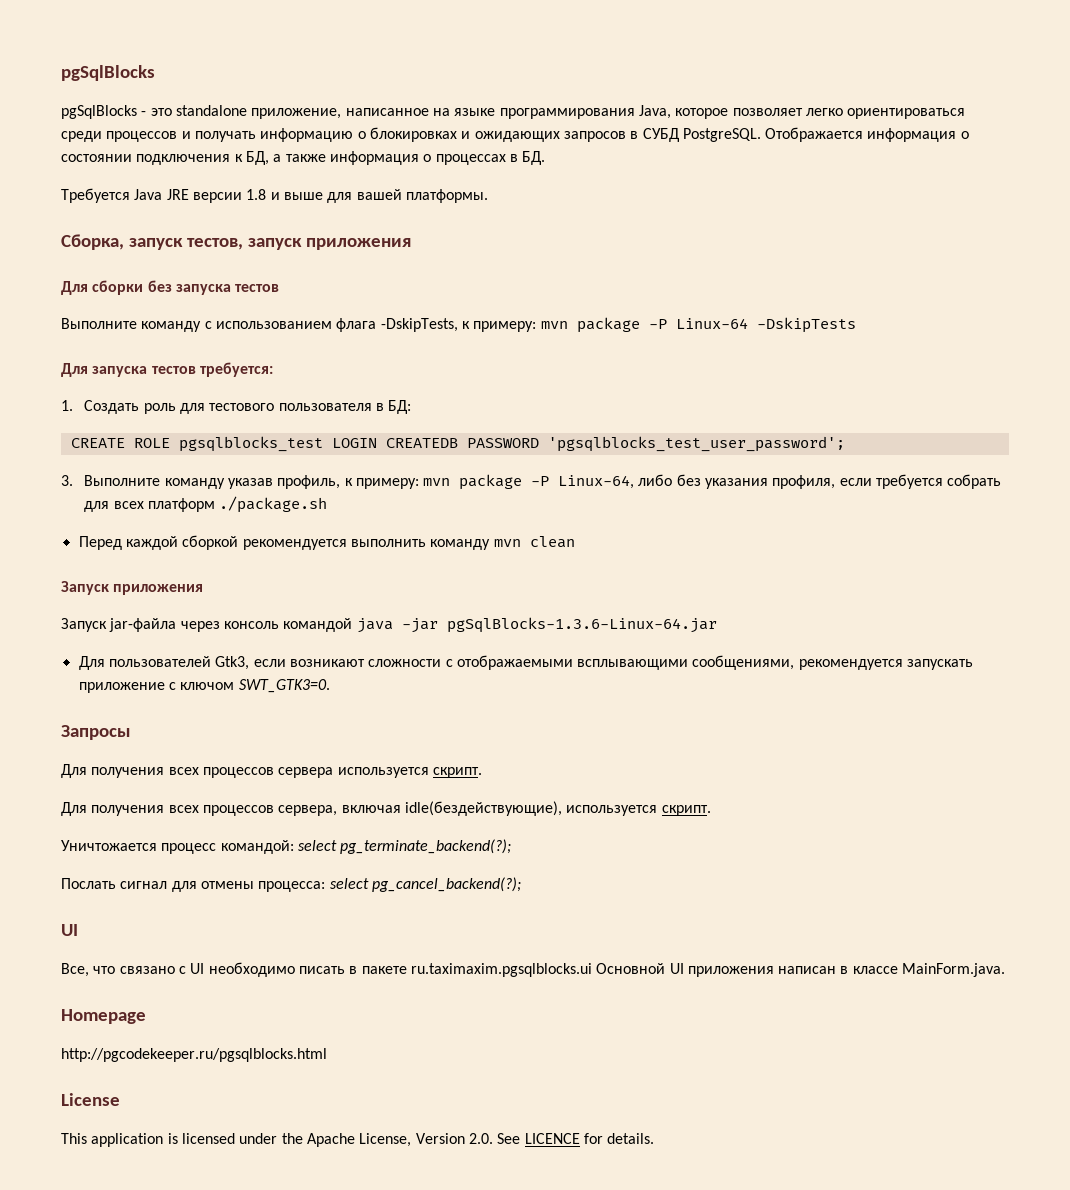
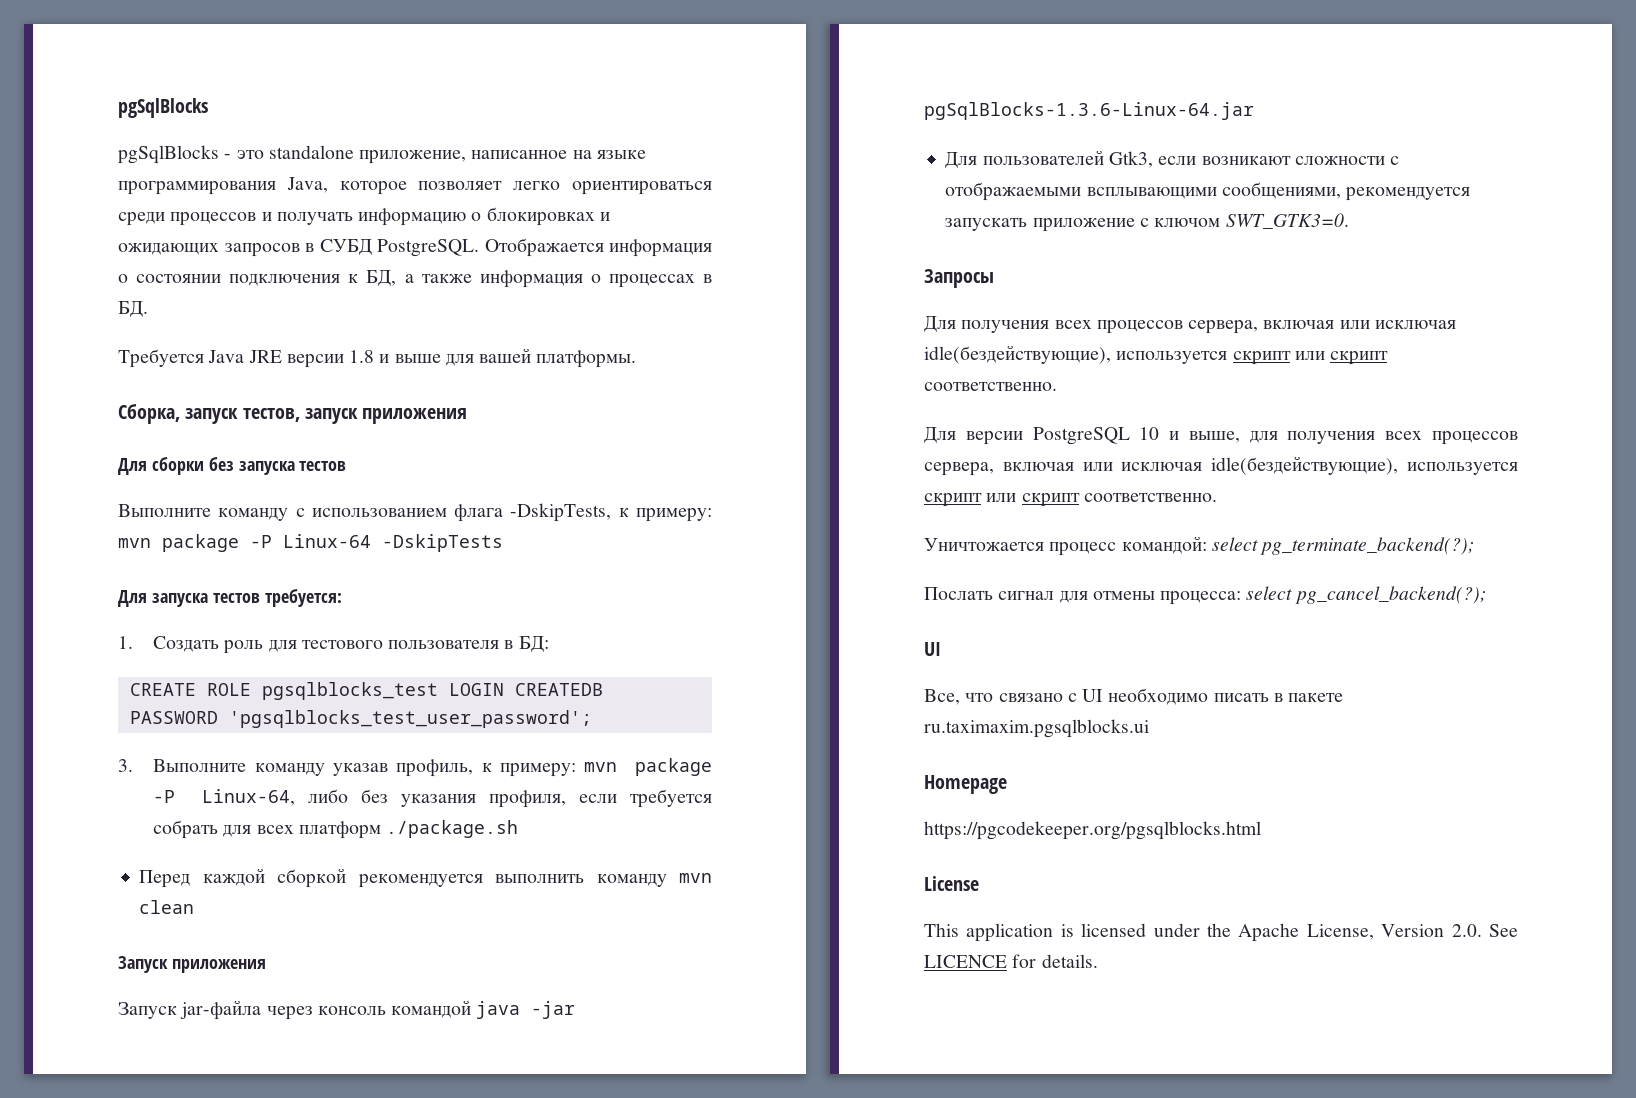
[278,767,482,778] [61,801,711,816] сервера используется скрипт. // Для получения всех процессов сервера, включая idle(бездействующие), используется скрипт. -> [1188,320,1456,334] [924,345,1389,365] [924,382,1057,391] [924,427,1518,445] [924,456,1518,476] [924,493,1217,507] сервера, включая или исключая idle(бездействующие), используется скрипт или скрипт соответственно. // Для версии PostgreSQL 10 и выше, для получения всех процессов сервера, включая или исключая idle(бездействующие), используется скрипт или скрипт соответственно.
[596,963,1006,977] Основной UI приложения написан в классе MainForm.java. -> (1149, 728) none
[61,1048,327,1062] http://pgcodekeeper.ru/pgsqlblocks.html -> [924,821,1261,840] https://pgcodekeeper.org/pgsqlblocks.html

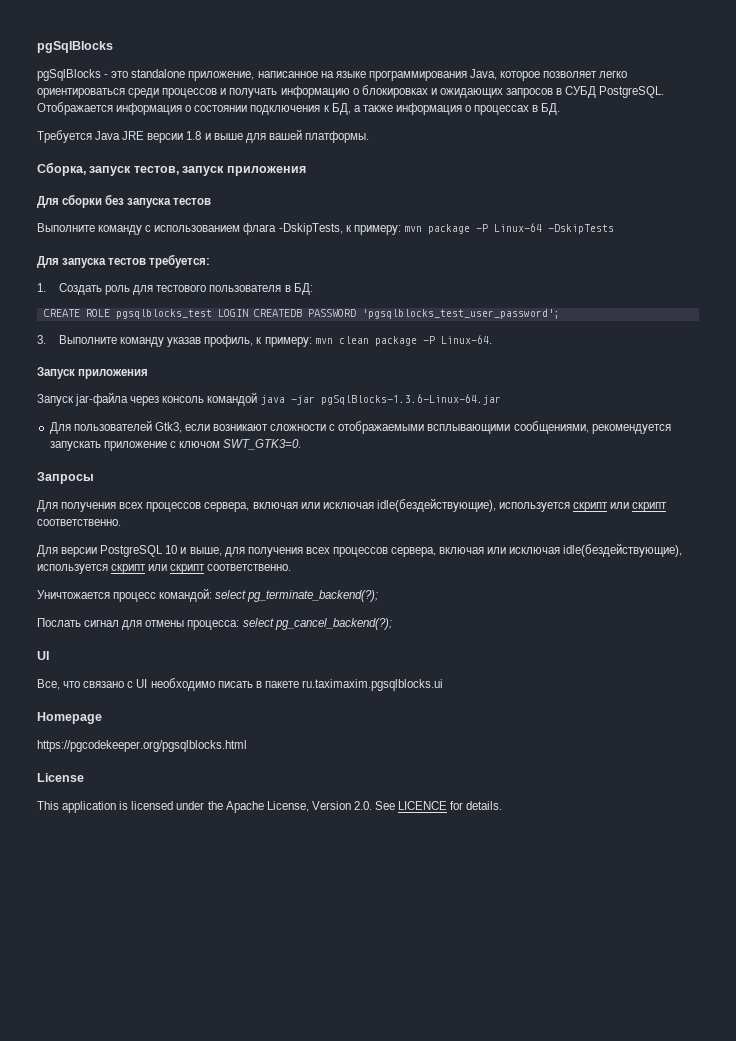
[635,758,712,776] [153,789,712,808] [153,820,519,839] [139,868,712,888] [139,900,195,914] package -P Linux-64, либо без указания профиля, если требуется собрать для всех платформ ./package.sh // Перед каждой сборкой рекомендуется выполнить команду mvn clean -> [338,335,492,346] clean package -P Linux-64.

